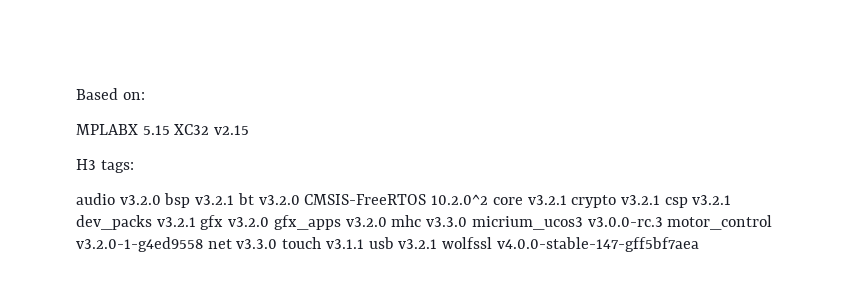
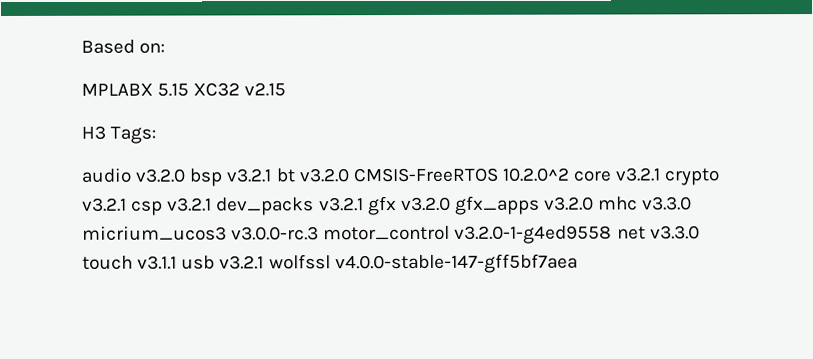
[100,160,134,173] tags: -> [110,126,157,144] Tags:

